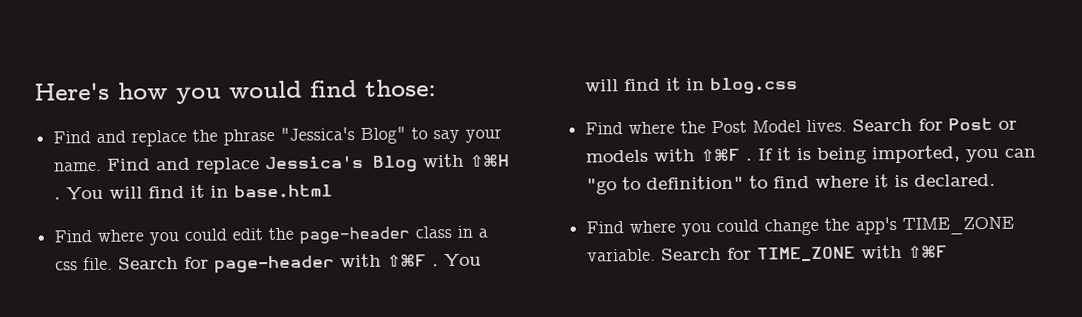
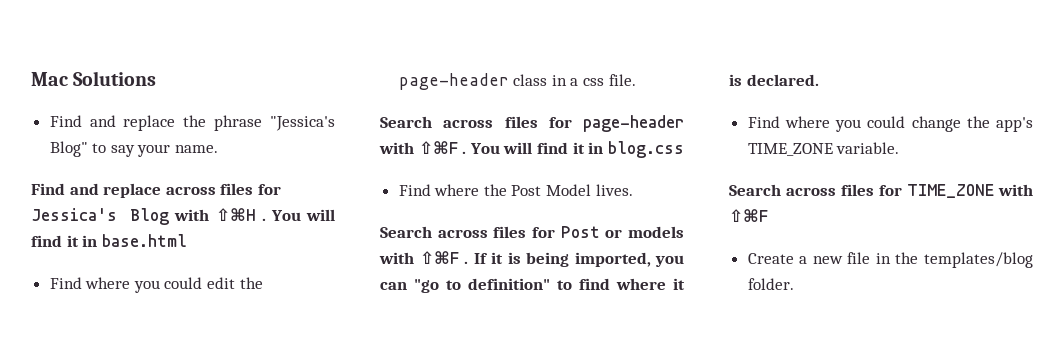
[34,79,437,105] Here's how you would find those: -> [31,71,157,86] Mac Solutions
[106,157,261,174] Find and replace -> [31,183,281,198] // Find and replace across files for
[118,257,180,270] Search -> [380,116,538,128] // Search across files
[852,118,914,132] Search -> [380,226,527,238] // Search across files
[661,247,723,261] Search -> [729,184,874,196] // Search across files
(949, 251) none -> [747,252,1033,268] [747,278,794,290] // Create a new file in the templates/blog folder.

